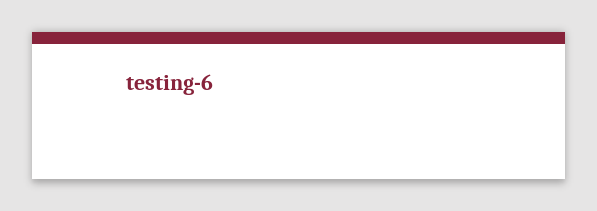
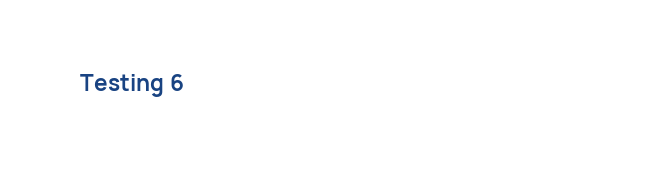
[126,74,213,95] testing-6 -> [80,74,185,97] Testing 6

